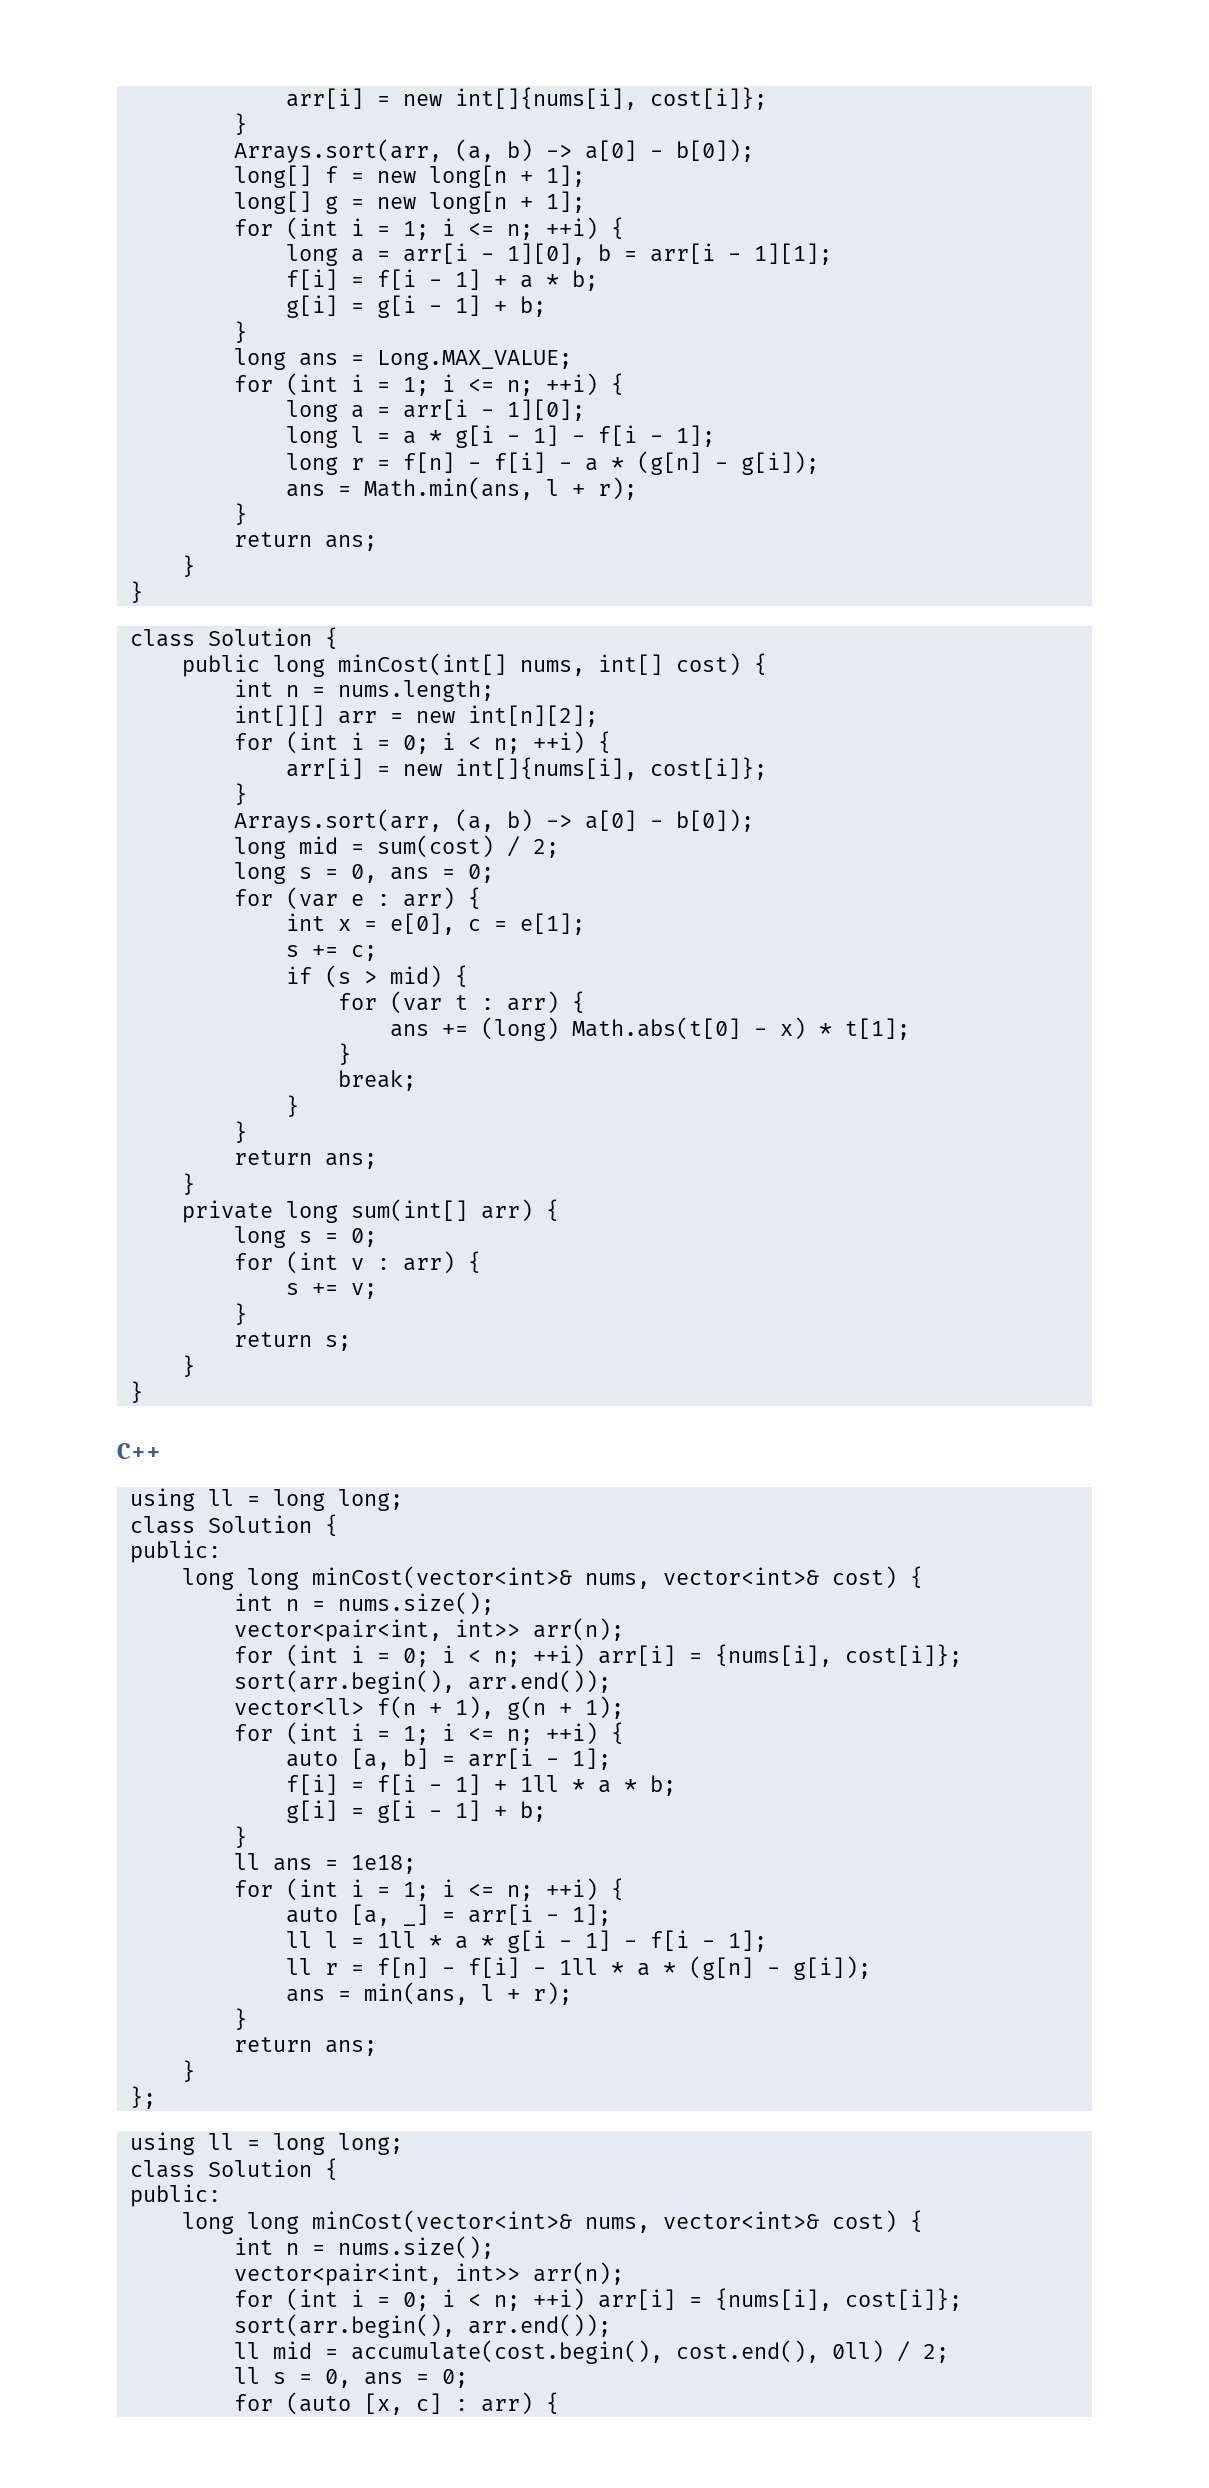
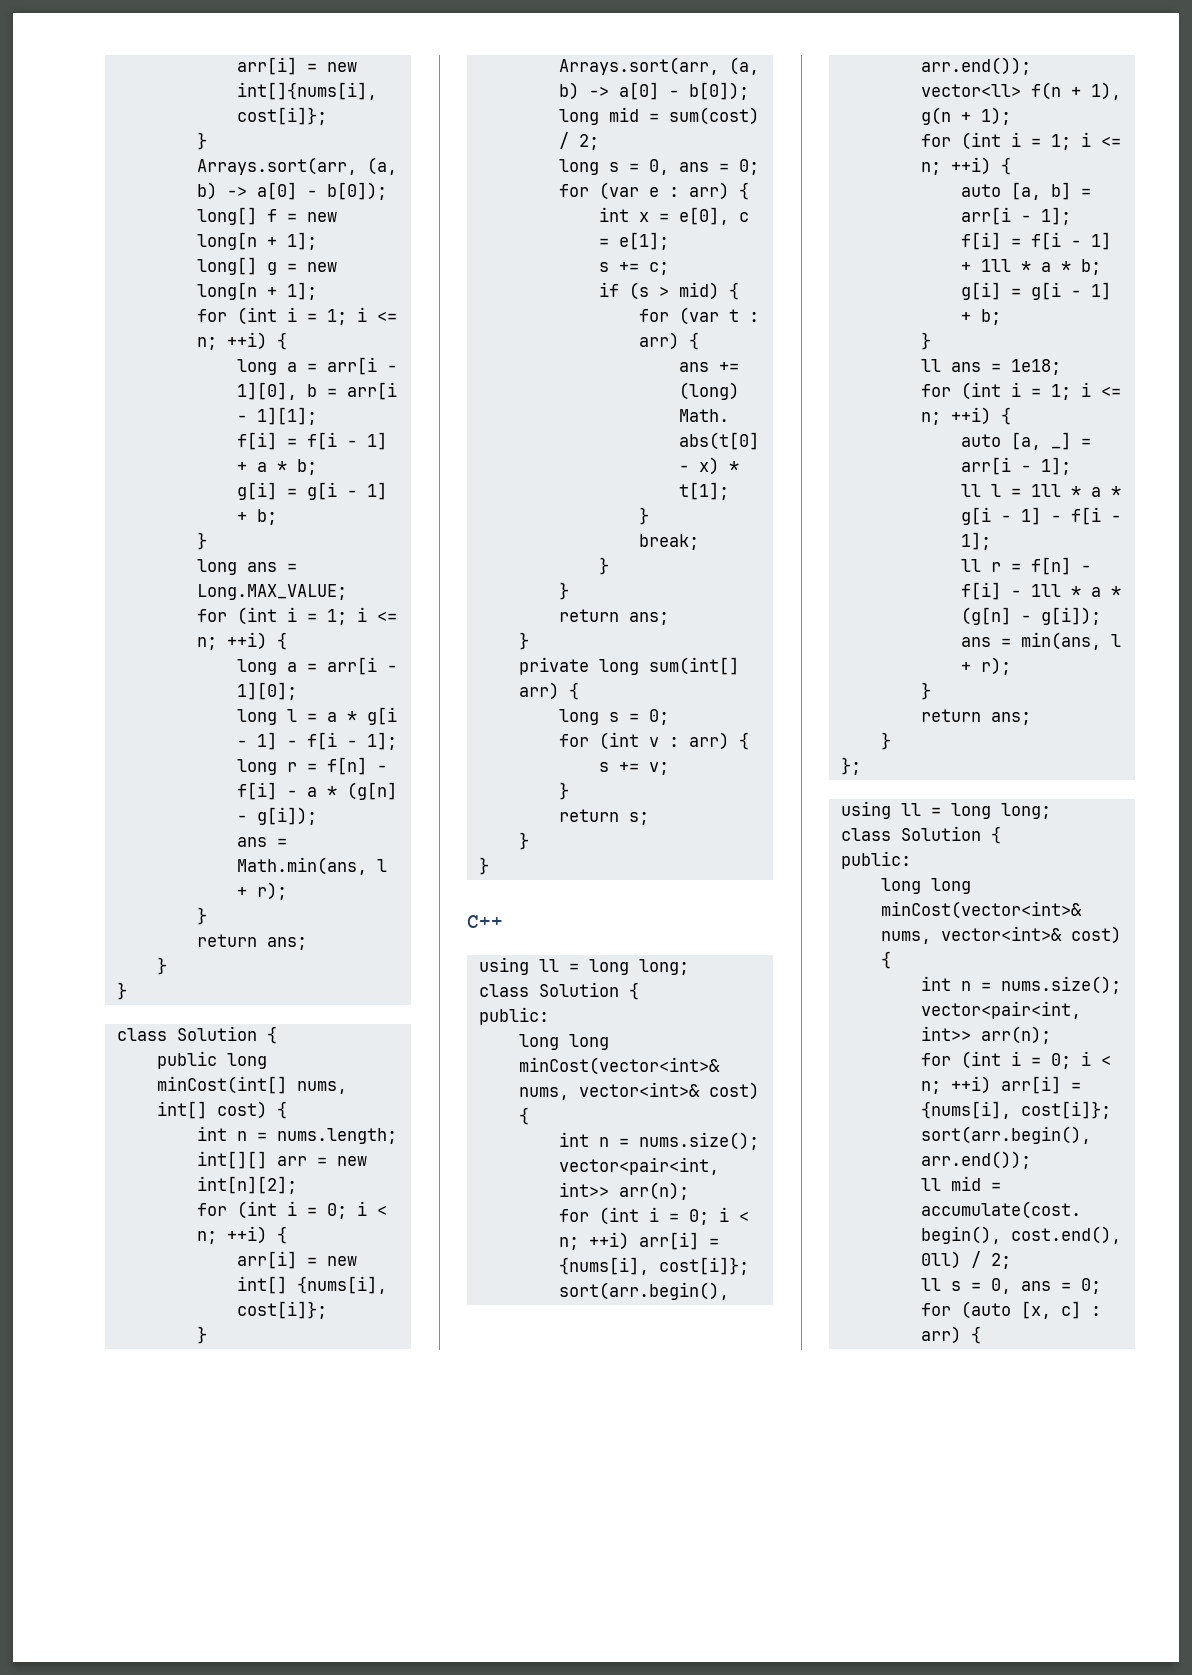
[455,757,638,780] int[]{nums[i], -> [236,1276,387,1294] int[] {nums[i],

